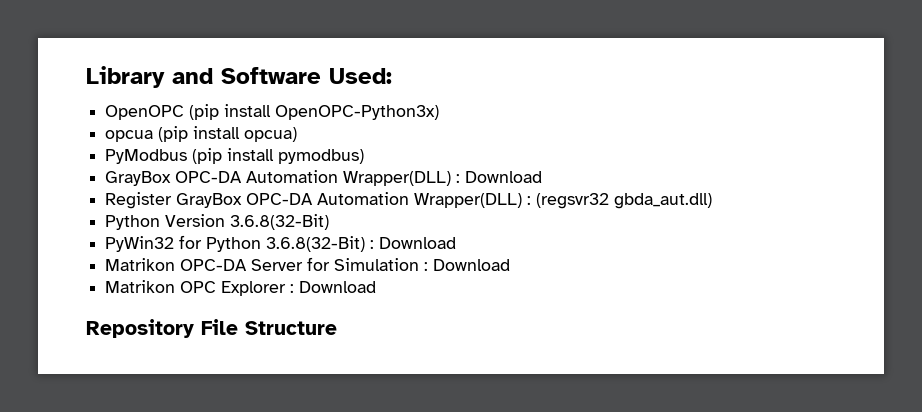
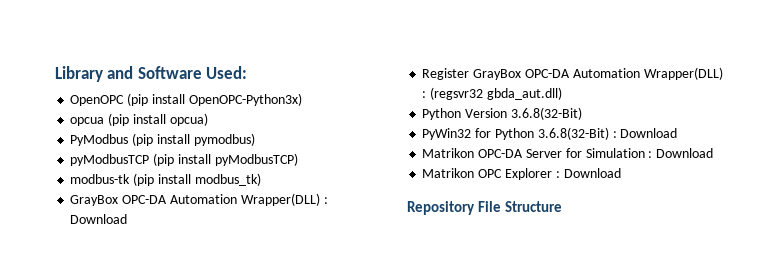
(365, 156) none -> [70,153,298,166] [70,173,261,186] // pyModbusTCP (pip install pyModbusTCP) // modbus-tk (pip install modbus_tk)

